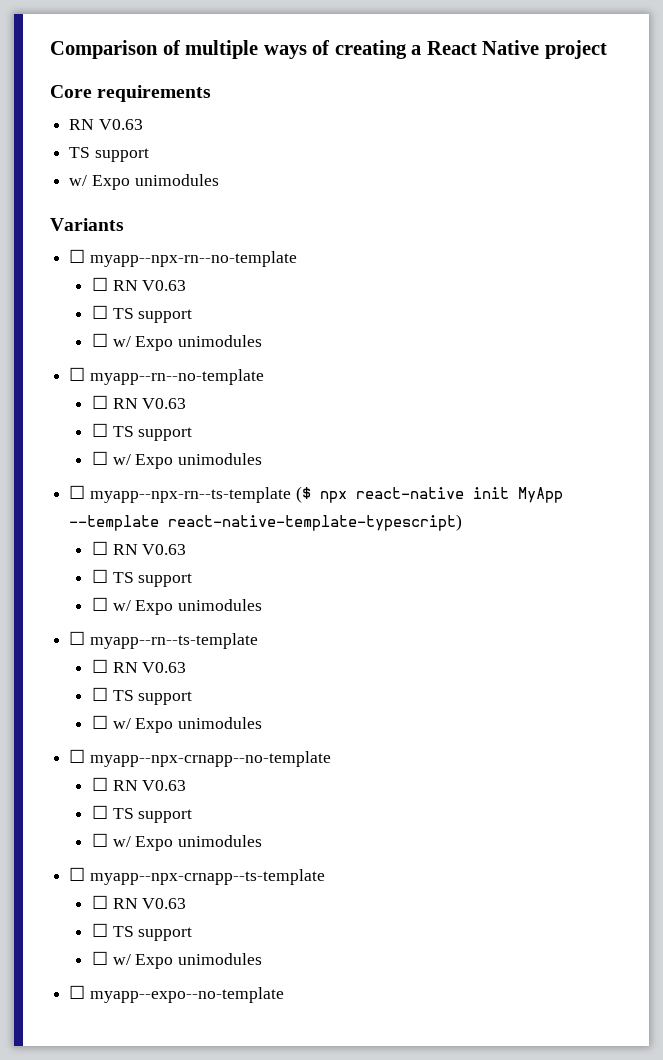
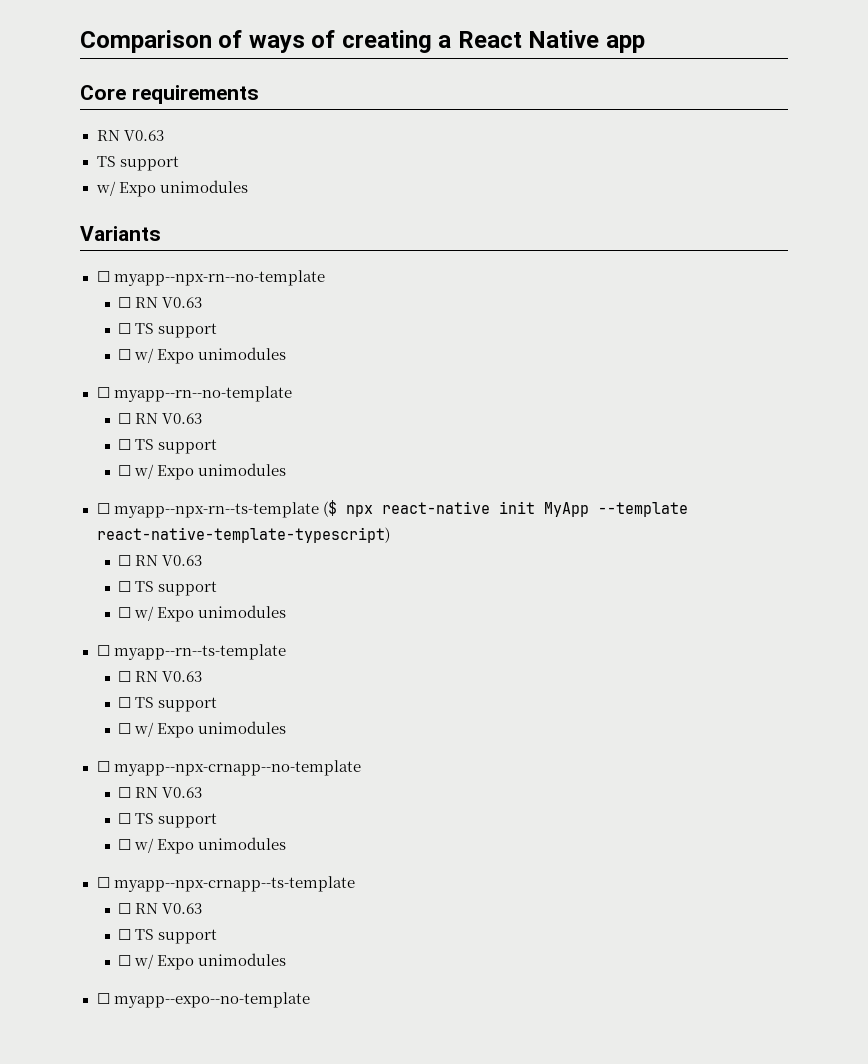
[185,40,259,59] multiple -> (243, 39) none
[544,40,607,59] project -> [605,35,645,53] app

